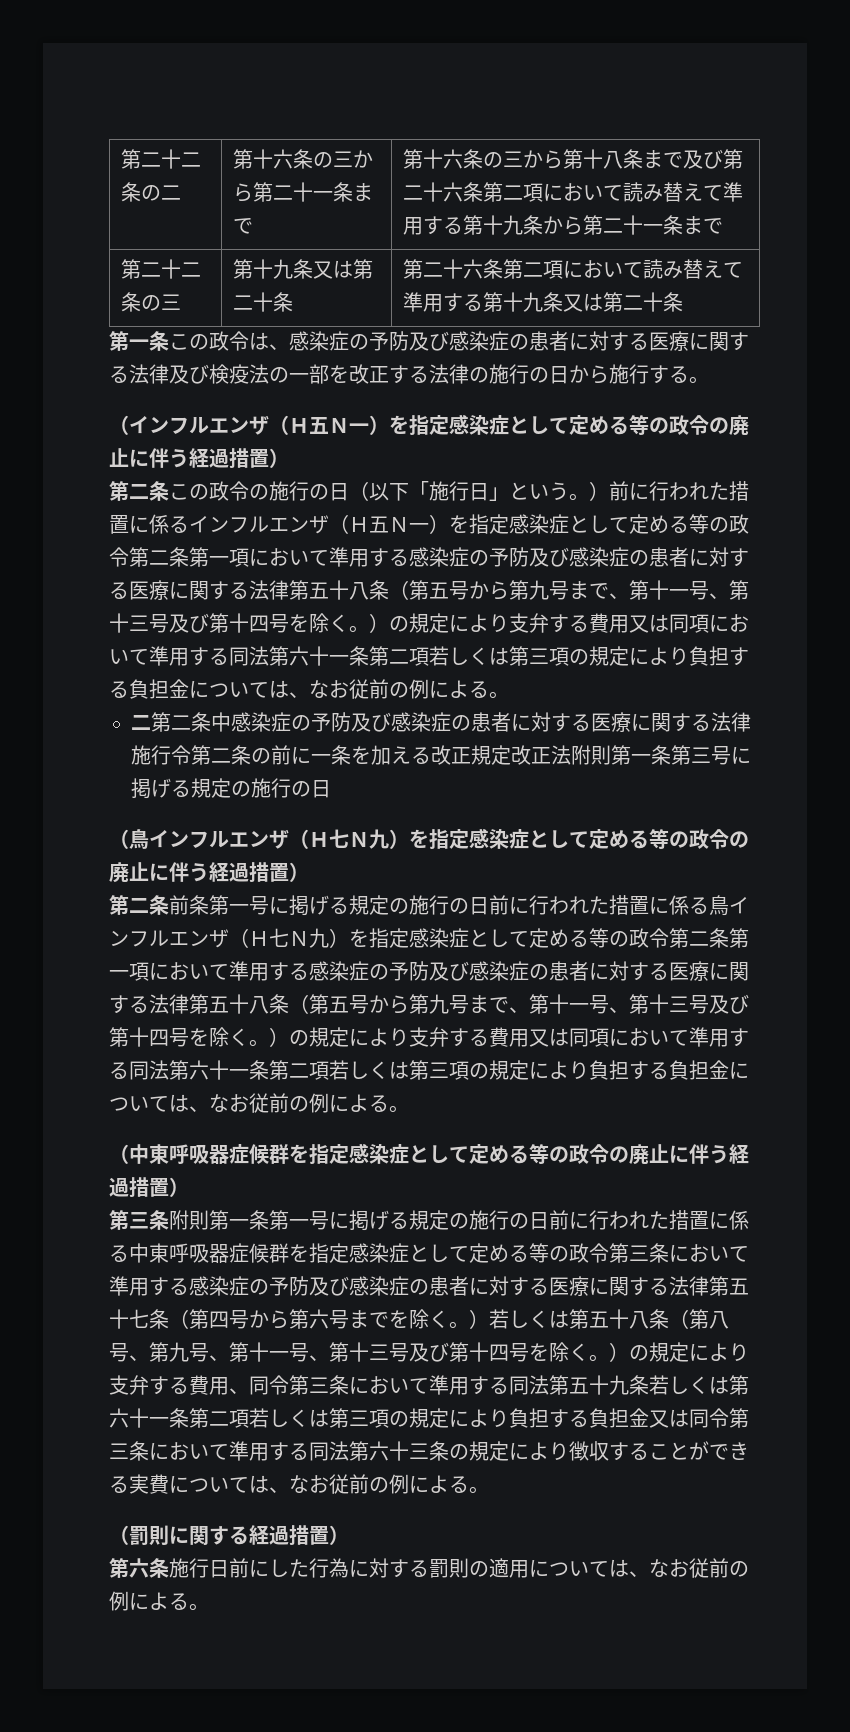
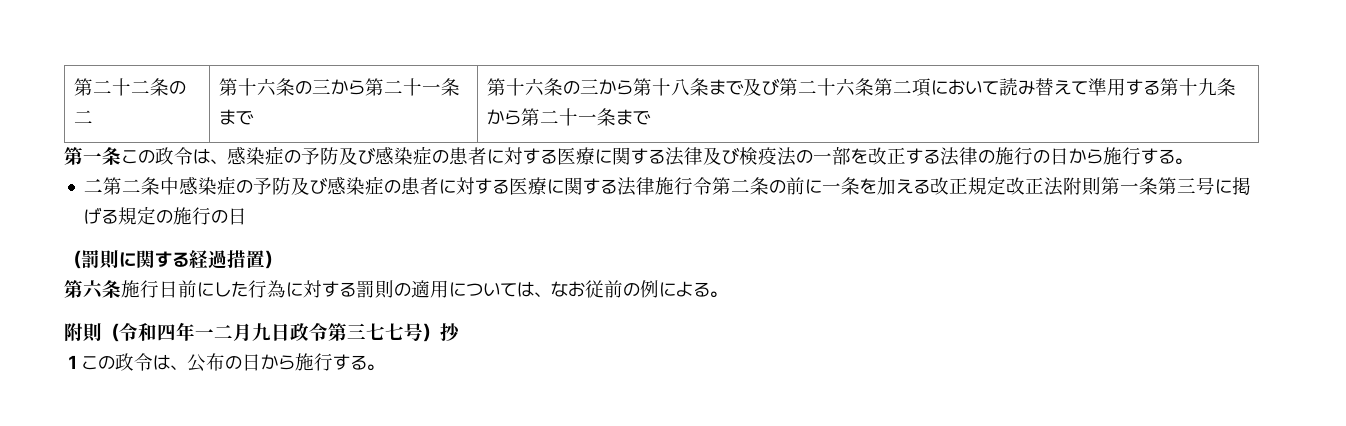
[120,259,201,279] [120,292,181,312] [232,259,373,279] [232,292,293,312] [402,259,743,279] [402,292,683,312] // 第二十二条の三 | 第十九条又は第二十条 | 第二十六条第二項において読み替えて準用する第十九条又は第二十条 -> (652, 118) none
[109,414,749,436] [109,448,289,468] [109,481,749,501] [109,514,749,534] [109,547,749,567] [109,580,749,600] [109,613,749,633] [109,646,749,666] [109,679,509,699] // （インフルエンザ（Ｈ五Ｎ一）を指定感染症として定める等の政令の廃止に伴う経過措置） // 第二条この政令の施行の日（以下「施行日」という。）前に行われた措置に係るインフルエンザ（Ｈ五Ｎ一）を指定感染症として定める等の政令第二条第一項において準用する感染症の予防及び感染症の患者に対する医療に関する法律第五十八条（第五号から第九号まで、第十一号、第十三号及び第十四号を除く。）の規定により支弁する費用又は同項において準用する同法第六十一条第二項若しくは第三項の規定により負担する負担金については、なお従前の例による。 -> (1192, 161) none
[109,828,749,849] [109,862,309,883] [109,895,749,916] [109,928,749,948] [109,961,749,981] [109,994,749,1014] [109,1027,749,1047] [109,1060,749,1080] [109,1093,409,1113] [109,1143,749,1165] [109,1177,189,1197] [109,1210,749,1231] [109,1243,749,1263] [109,1276,749,1296] [109,1309,729,1329] [109,1342,749,1362] [109,1375,749,1395] [109,1408,749,1428] [109,1441,749,1461] [109,1474,489,1494] // （鳥インフルエンザ（Ｈ七Ｎ九）を指定感染症として定める等の政令の廃止に伴う経過措置） // 第二条前条第一号に掲げる規定の施行の日前に行われた措置に係る鳥インフルエンザ（Ｈ七Ｎ九）を指定感染症として定める等の政令第二条第一項において準用する感染症の予防及び感染症の患者に対する医療に関する法律第五十八条（第五号から第九号まで、第十一号、第十三号及び第十四号を除く。）の規定により支弁する費用又は同項において準用する同法第六十一条第二項若しくは第三項の規定により負担する負担金については、なお従前の例による。 // （中東呼吸器症候群を指定感染症として定める等の政令の廃止に伴う経過措置） // 第三条附則第一条第一号に掲げる規定の施行の日前に行われた措置に係る中東呼吸器症候群を指定感染症として定める等の政令第三条において準用する感染症の予防及び感染症の患者に対する医療に関する法律第五十七条（第四号から第六号までを除く。）若しくは第五十八条（第八号、第九号、第十一号、第十三号及び第十四号を除く。）の規定により支弁する費用、同令第三条において準用する同法第五十九条若しくは第六十一条第二項若しくは第三項の規定により負担する負担金又は同令第三条において準用する同法第六十三条の規定により徴収することができる実費については、なお従前の例による。 -> (248, 216) none
(209, 1607) none -> [64,322,460,342] [64,353,384,372] // 附則（令和四年一二月九日政令第三七七号）抄 // １この政令は、公布の日から施行する。

